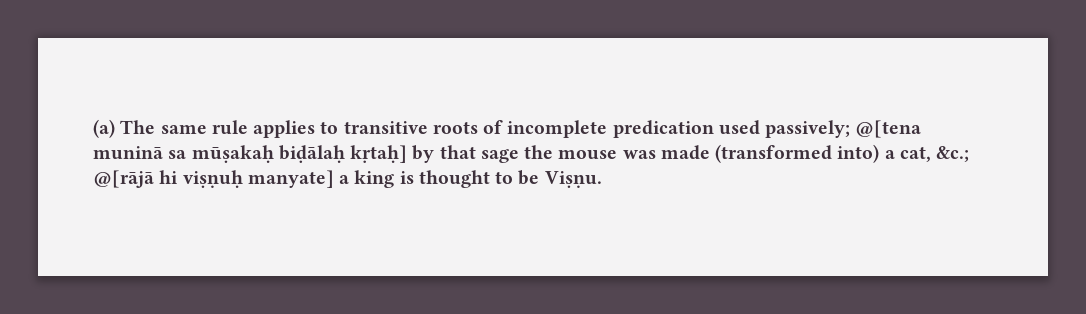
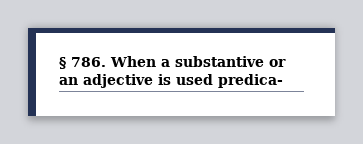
[93,119,922,138] [93,144,970,163] [93,170,602,188] (a) The same rule applies to transitive roots of incomplete predication used passively; @[tena muninā sa mūṣakaḥ biḍālaḥ kṛtaḥ] by that sage the mouse was made (transformed into) a cat, &c.; @[rājā hi viṣṇuḥ manyate] a king is thought to be Viṣṇu. -> [59,56,286,69] [59,74,283,88] § 786. When a substantive or an adjective is used predica-

